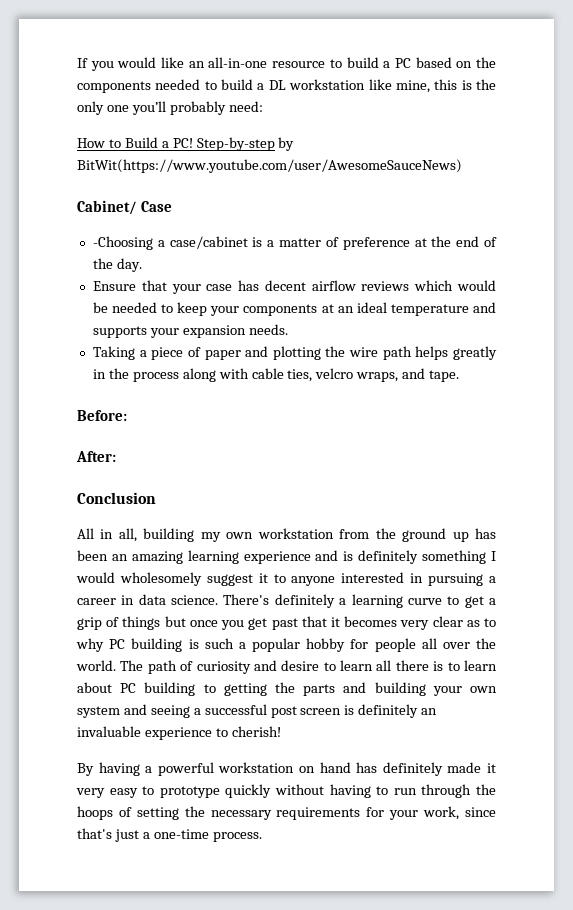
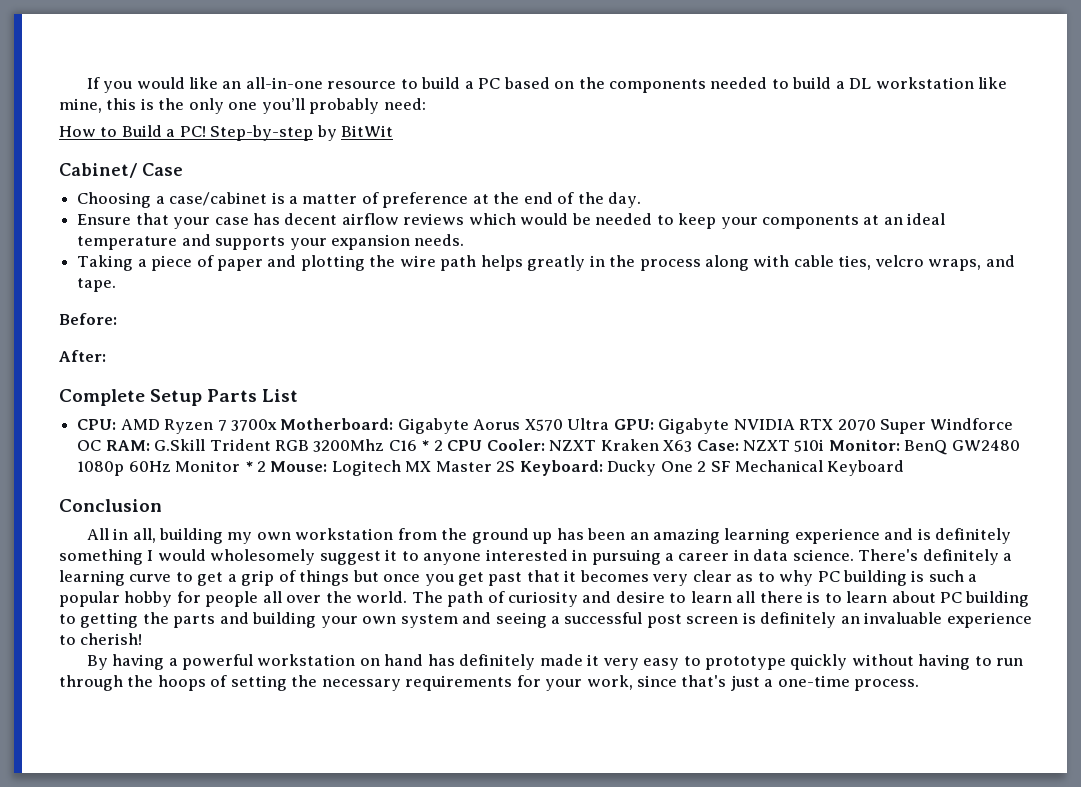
[77,159,462,173] BitWit(https://www.youtube.com/user/AwesomeSauceNews) -> [341,125,394,137] BitWit
[92,236,153,250] -Choosing -> [77,192,152,208] Choosing
(116, 456) none -> [59,389,299,406] [77,418,1014,434] [77,439,1020,455] [77,460,905,476] // Complete Setup Parts List // CPU: AMD Ryzen 7 3700x Motherboard: Gigabyte Aorus X570 Ultra GPU: Gigabyte NVIDIA RTX 2070 Super Windforce OC RAM: G.Skill Trident RGB 3200Mhz C16 * 2 CPU Cooler: NZXT Kraken X63 Case: NZXT 510i Monitor: BenQ GW2480 1080p 60Hz Monitor * 2 Mouse: Logitech MX Master 2S Keyboard: Ducky One 2 SF Mechanical Keyboard

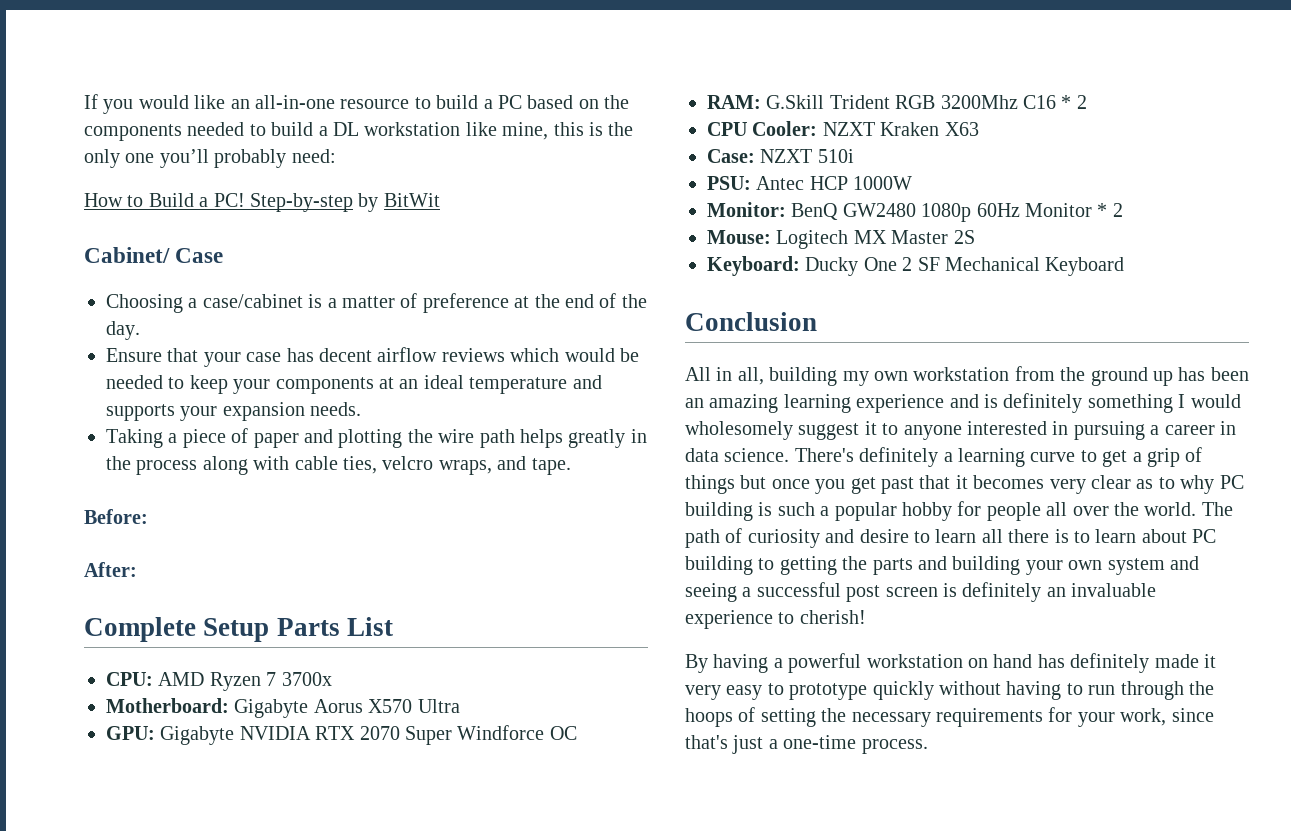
(277, 425) none -> (332, 679) //
(610, 424) none -> (460, 706) //
(102, 445) none -> (577, 733) //
(443, 445) none -> (1087, 102) //
(693, 446) none -> (979, 129) //
(825, 445) none -> [707,176,913,190] // PSU: Antec HCP 1000W //
(266, 466) none -> (1123, 210) //
(516, 466) none -> (975, 237) //

